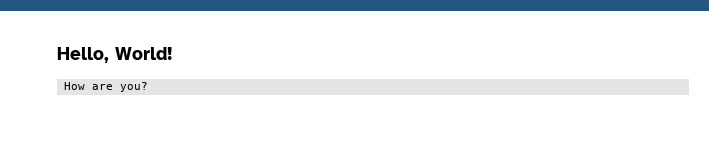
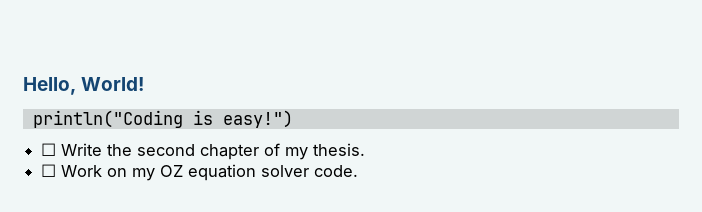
[64,82,149,92] How are you? -> [32,110,293,128] [41,143,366,160] [41,164,359,181] println("Coding is easy!") // ☐ Write the second chapter of my thesis. // ☐ Work on my OZ equation solver code.

